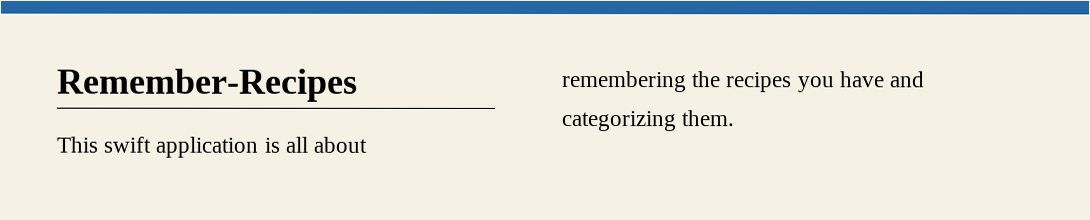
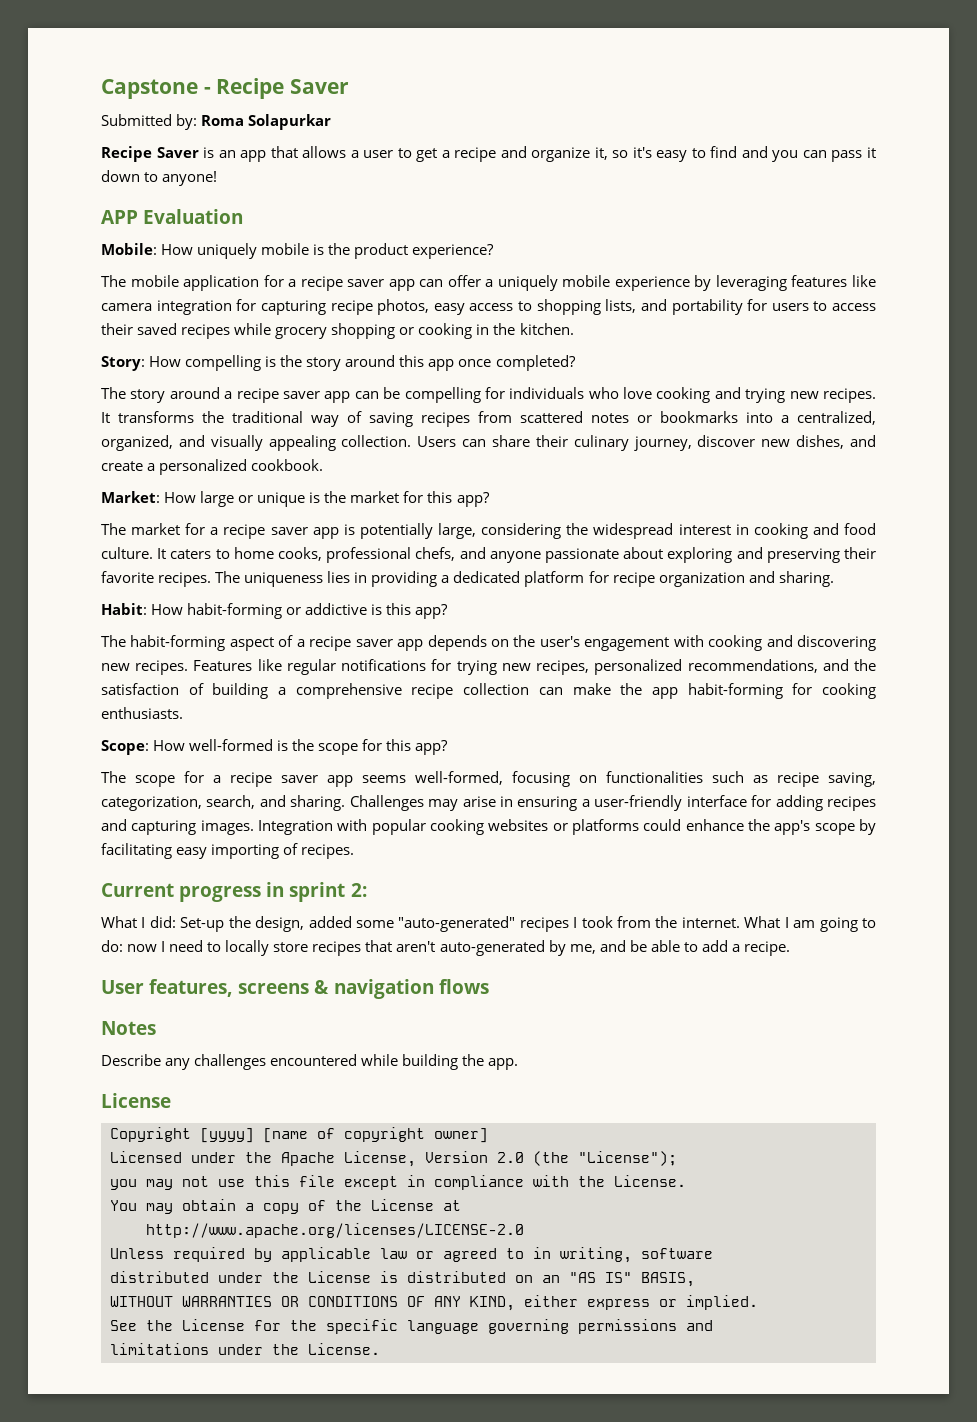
[57,68,358,102] [56,136,368,158] [562,71,926,93] [561,110,735,132] Remember-Recipes // This swift application is all about remembering the recipes you have and categorizing them. -> [101,78,350,99] [101,114,332,130] [101,146,876,162] [101,170,218,186] [101,209,244,224] [101,243,495,259] [101,275,876,291] [101,299,876,315] [101,323,574,339] [101,355,576,371] [101,387,877,403] [101,411,876,427] [101,435,877,451] [101,459,324,475] [101,491,490,507] [101,523,877,539] [101,547,877,563] [101,571,834,587] [101,603,449,619] [101,635,876,651] [101,659,877,675] [101,683,877,699] [101,707,183,719] [101,739,449,755] [101,771,876,787] [101,795,877,811] [101,819,877,835] [101,843,355,859] [101,882,367,902] [101,916,877,932] [101,940,790,956] [101,979,489,999] [101,1021,156,1035] [101,1054,519,1070] [101,1093,171,1108] [110,1127,488,1143] [110,1151,677,1167] [110,1175,686,1190] [110,1199,461,1214] [146,1223,524,1238] [110,1247,713,1263] [110,1271,695,1287] [110,1295,758,1311] [110,1319,713,1334] [110,1343,380,1355] Capstone - Recipe Saver // Submitted by: Roma Solapurkar // Recipe Saver is an app that allows a user to get a recipe and organize it, so it's easy to find and you can pass it down to anyone! // APP Evaluation // Mobile: How uniquely mobile is the product experience? // The mobile application for a recipe saver app can offer a uniquely mobile experience by leveraging features like camera integration for capturing recipe photos, easy access to shopping lists, and portability for users to access their saved recipes while grocery shopping or cooking in the kitchen. // Story: How compelling is the story around this app once completed? // The story around a recipe saver app can be compelling for individuals who love cooking and trying new recipes. It transforms the traditional way of saving recipes from scattered notes or bookmarks into a centralized, organized, and visually appealing collection. Users can share their culinary journey, discover new dishes, and create a personalized cookbook. // Market: How large or unique is the market for this app? // The market for a recipe saver app is potentially large, considering the widespread interest in cooking and food culture. It caters to home cooks, professional chefs, and anyone passionate about exploring and preserving their favorite recipes. The uniqueness lies in providing a dedicated platform for recipe organization and sharing. // Habit: How habit-forming or addictive is this app? // The habit-forming aspect of a recipe saver app depends on the user's engagement with cooking and discovering new recipes. Features like regular notifications for trying new recipes, personalized recommendations, and the satisfaction of building a comprehensive recipe collection can make the app habit-forming for cooking enthusiasts. // Scope: How well-formed is the scope for this app? // The scope for a recipe saver app seems well-formed, focusing on functionalities such as recipe saving, categorization, search, and sharing. Challenges may arise in ensuring a user-friendly interface for adding recipes and capturing images. Integration with popular cooking websites or platforms could enhance the app's scope by facilitating easy importing of recipes. // Current progress in sprint 2: // What I did: Set-up the design, added some "auto-generated" recipes I took from the internet. What I am going to do: now I need to locally store recipes that aren't auto-generated by me, and be able to add a recipe. // User features, screens & navigation flows // Notes // Describe any challenges encountered while building the app. // License // Copyright [yyyy] [name of copyright owner] // Licensed under the Apache License, Version 2.0 (the "License"); // you may not use this file except in compliance with the License. // You may obtain a copy of the License at // http://www.apache.org/licenses/LICENSE-2.0 // Unless required by applicable law or agreed to in writing, software // distributed under the License is distributed on an "AS IS" BASIS, // WITHOUT WARRANTIES OR CONDITIONS OF ANY KIND, either express or implied. // See the License for the specific language governing permissions and // limitations under the License.

